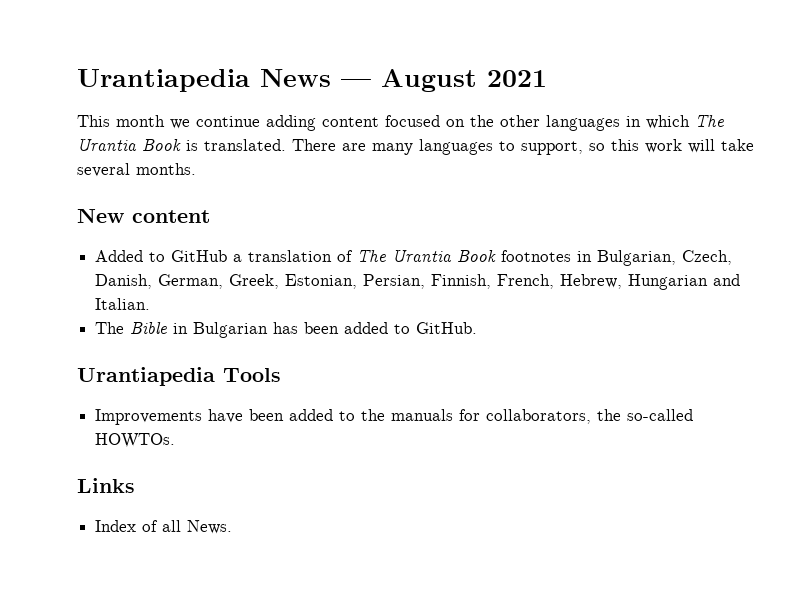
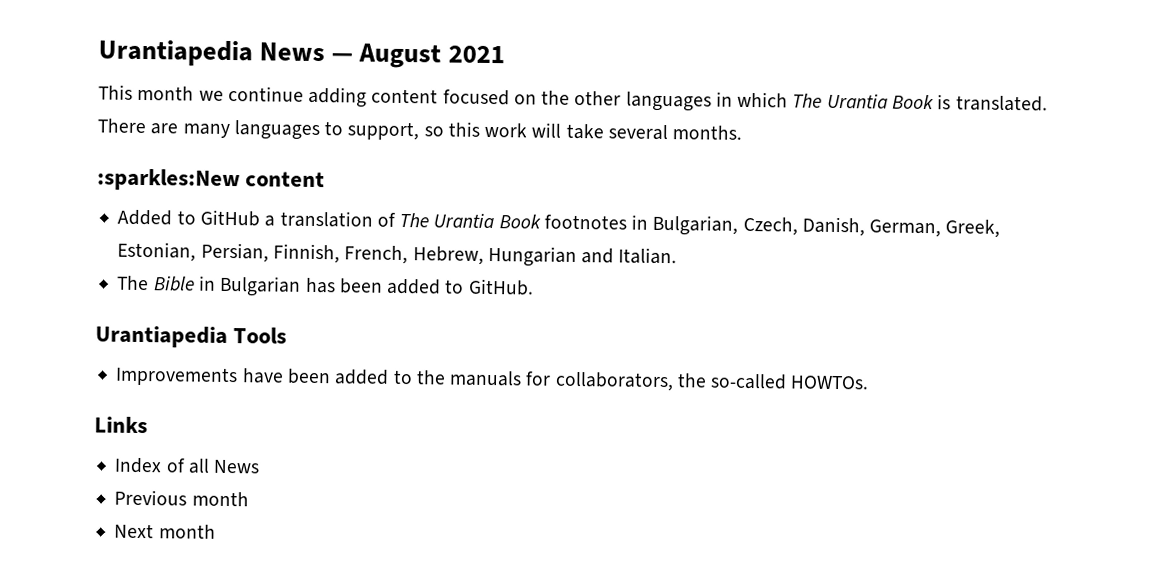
[77,208,124,223] New -> [97,168,240,192] :sparkles:New
[187,520,233,534] News. -> [213,459,261,474] [114,489,249,507] [114,523,216,539] News // Previous month // Next month

